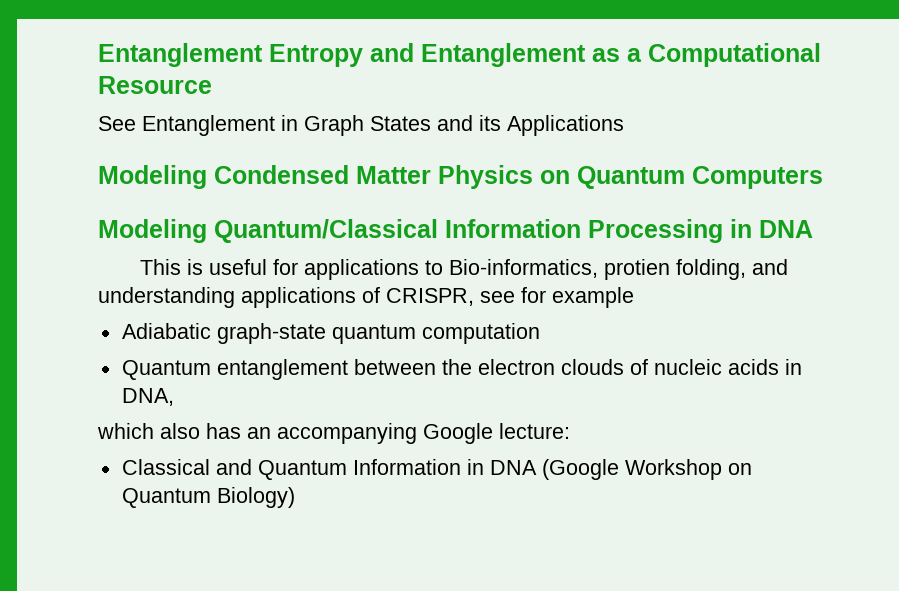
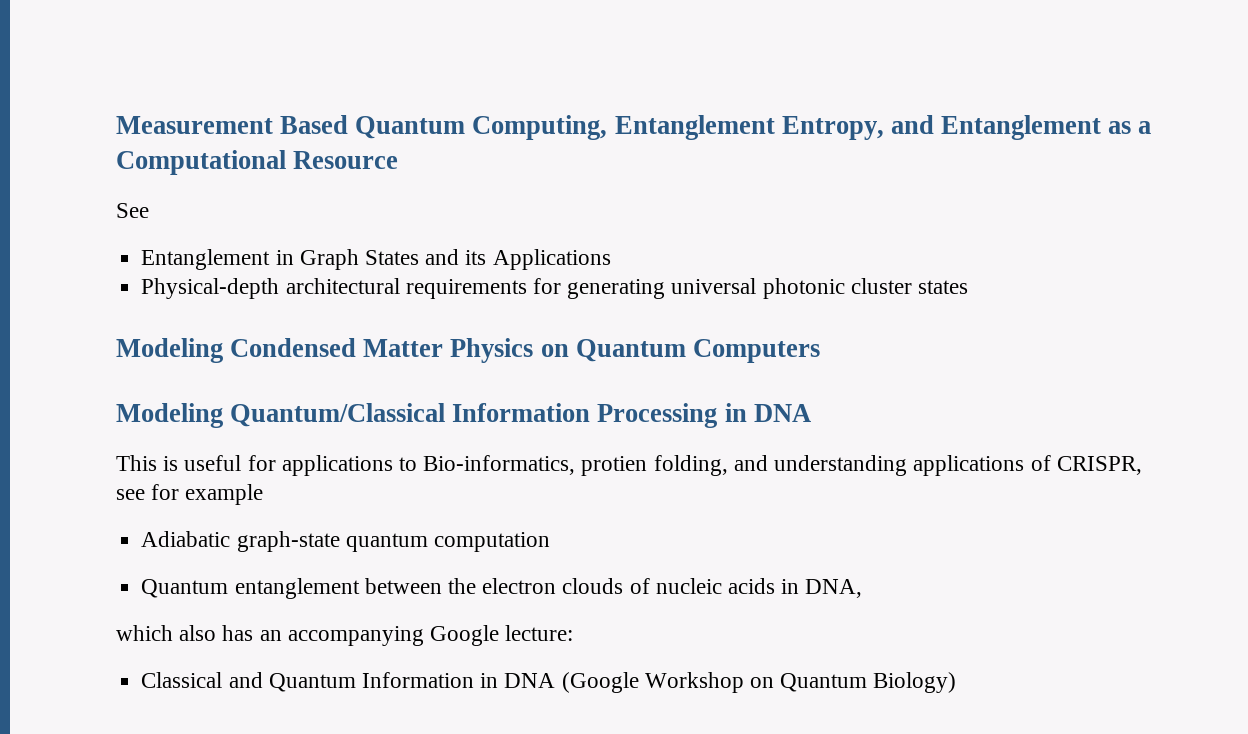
[98,43,363,67] Entanglement Entropy -> [116,115,884,140] Measurement Based Quantum Computing, Entanglement Entropy,
(136, 123) none -> (149, 210) //
(624, 125) none -> [141,278,968,299] // Physical-depth architectural requirements for generating universal photonic cluster states

